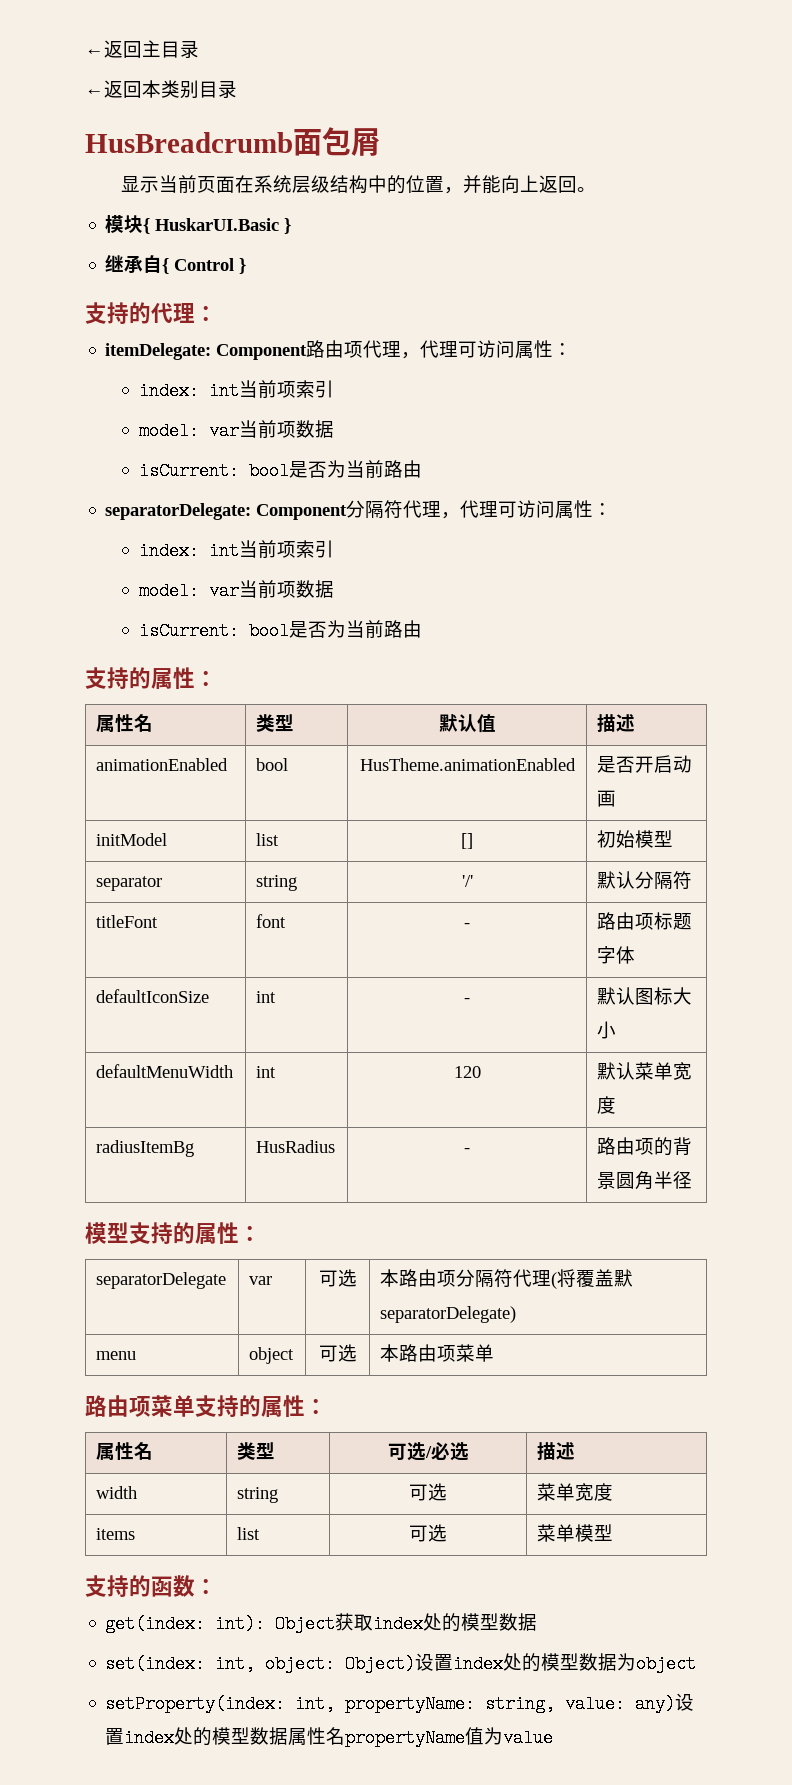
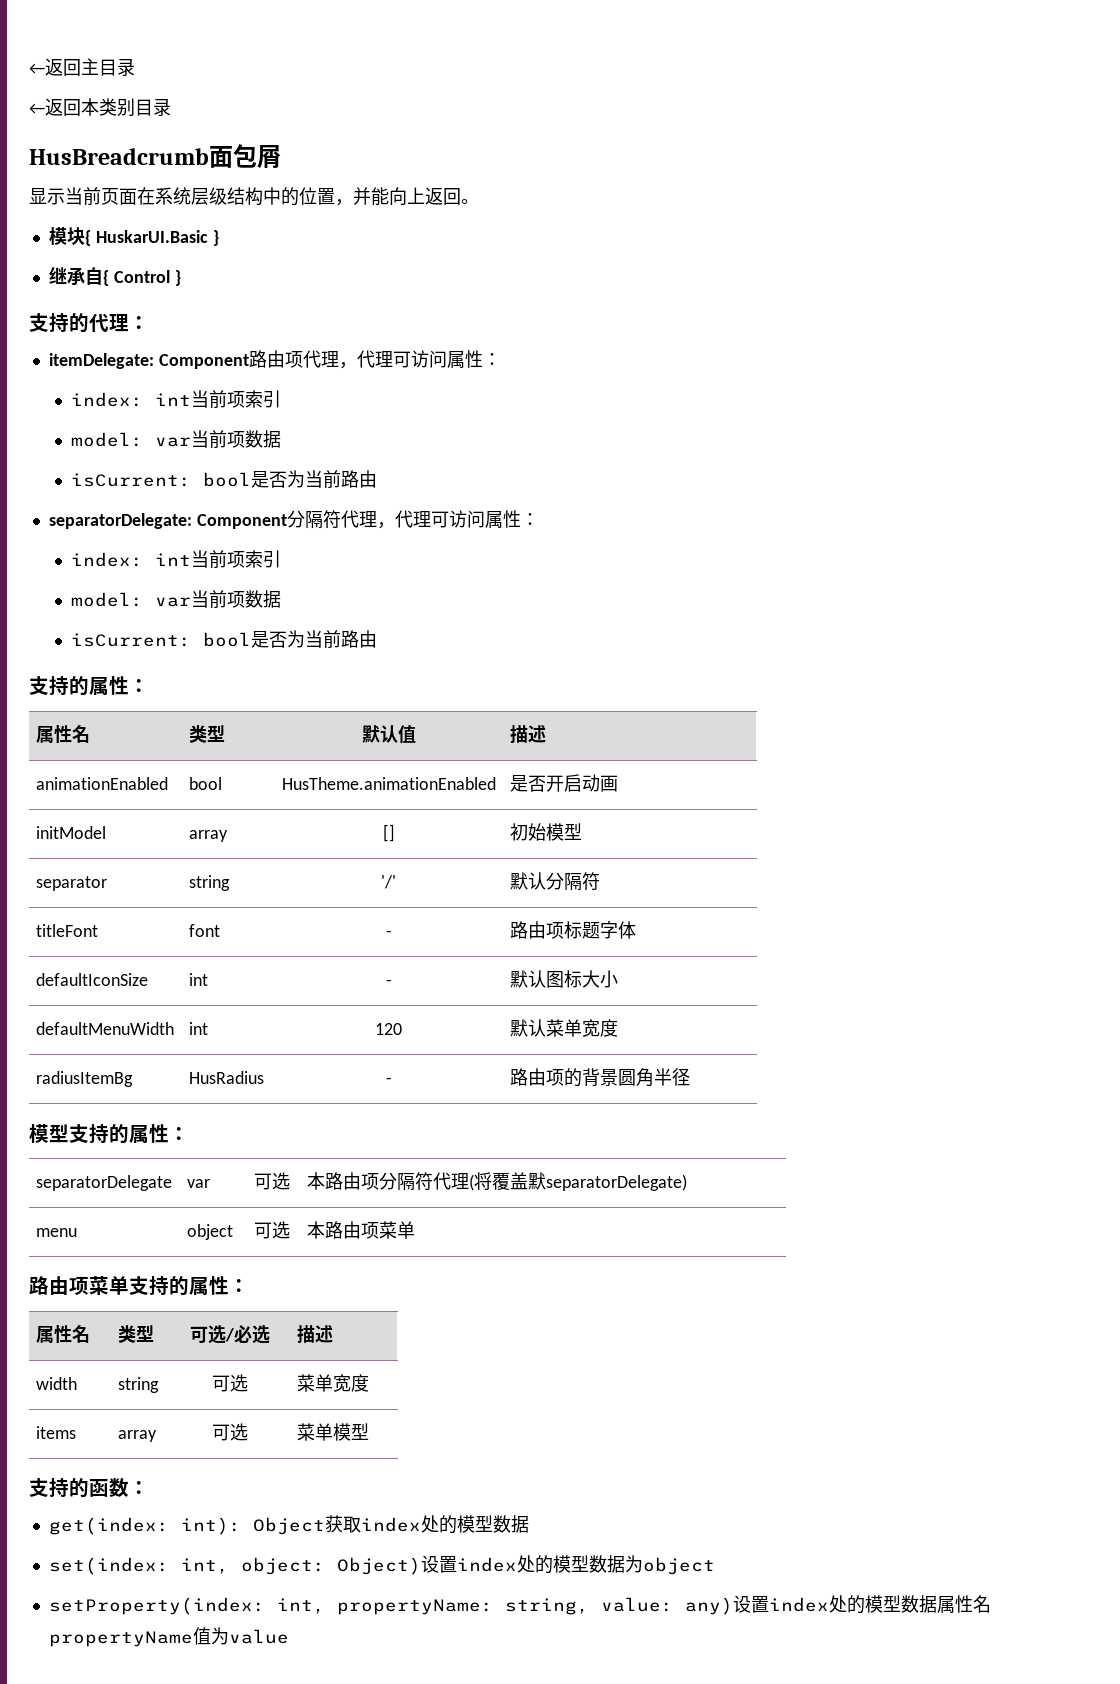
[256,833,280,846] list -> [189,830,229,842] array
[237,1527,261,1540] list -> [118,1430,158,1442] array

